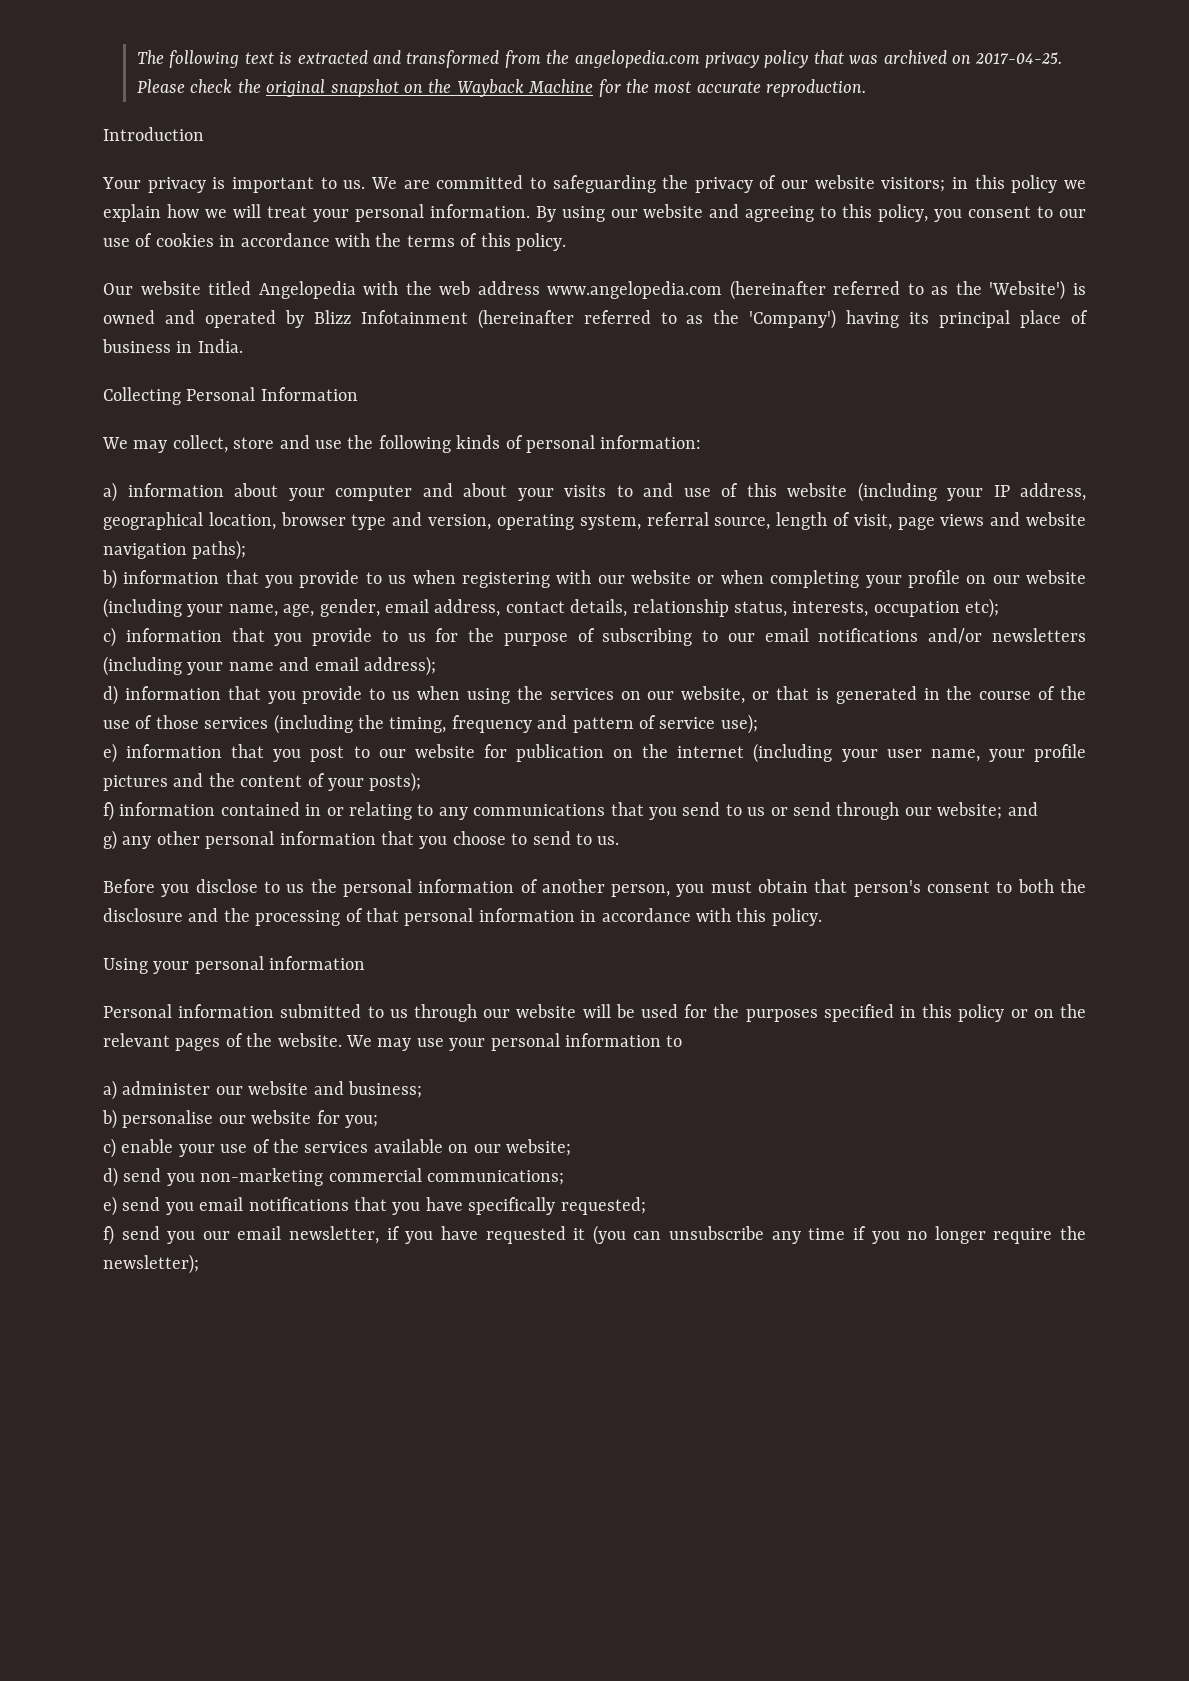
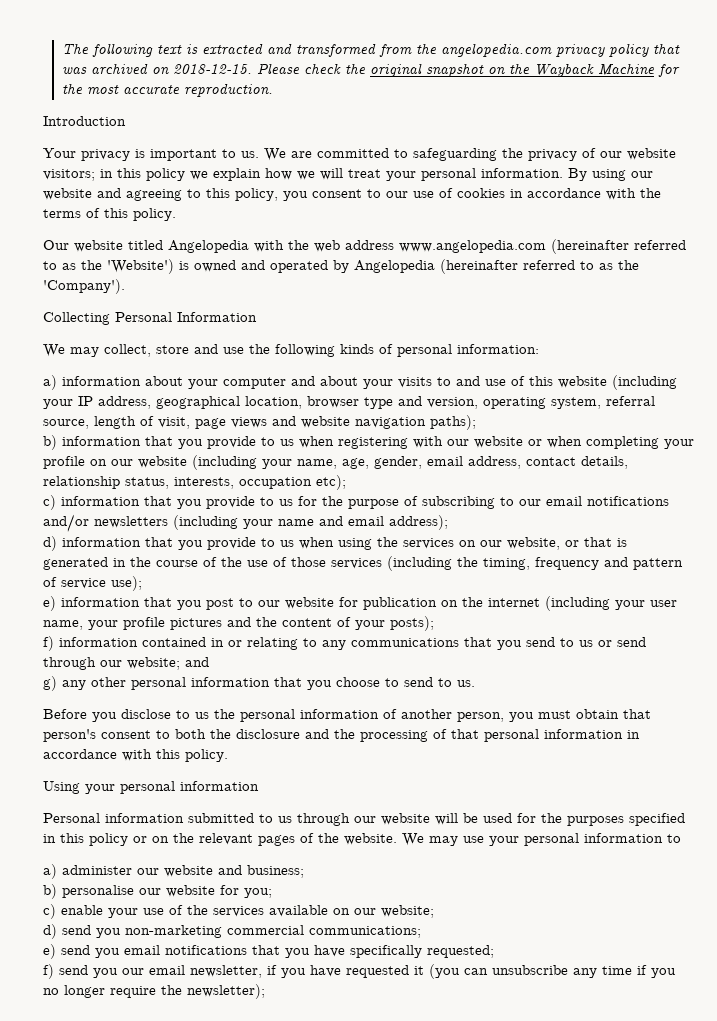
[975,52,1063,64] 2017-04-25. -> [173,64,253,74] 2018-12-15.
[313,309,1088,329] [102,339,243,353] Blizz Infotainment (hereinafter referred to as the 'Company') having its principal place of business in India. -> [354,259,639,274] [43,279,125,294] Angelopedia (hereinafter referred to as the 'Company').

